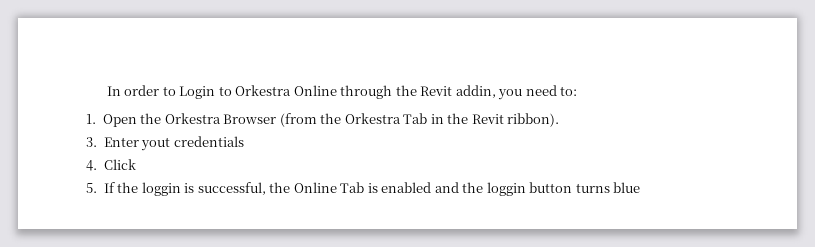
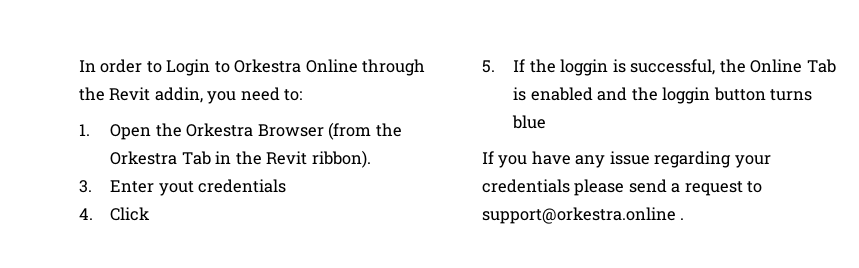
(641, 187) none -> [482,151,771,168] [482,179,763,196] [482,207,685,224] // If you have any issue regarding your credentials please send a request to support@orkestra.online .

